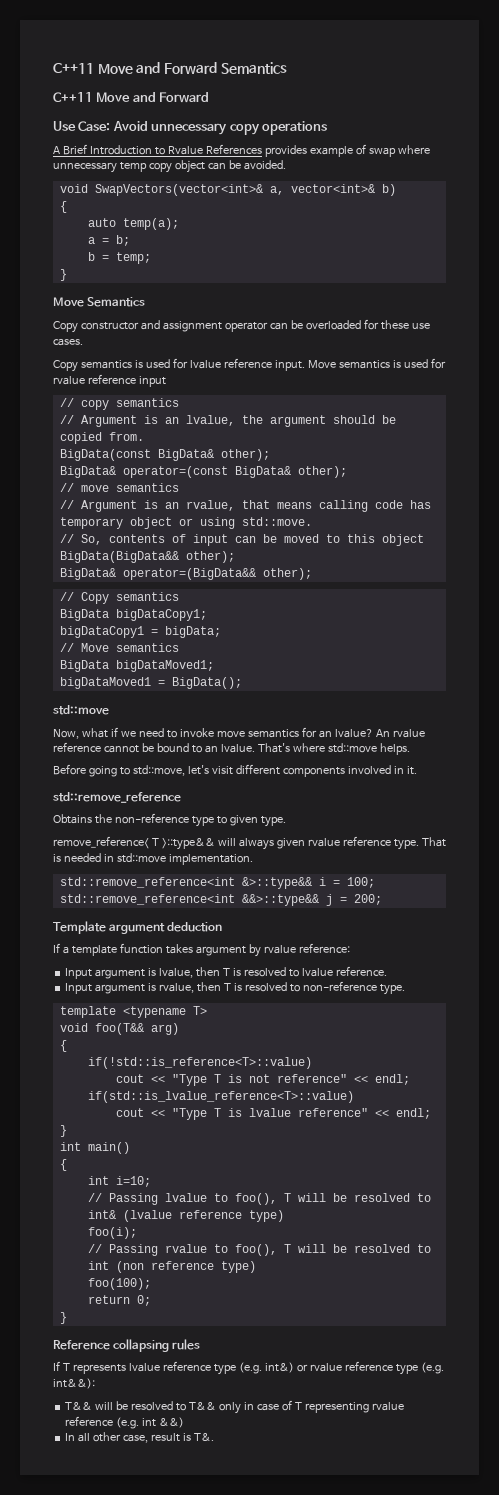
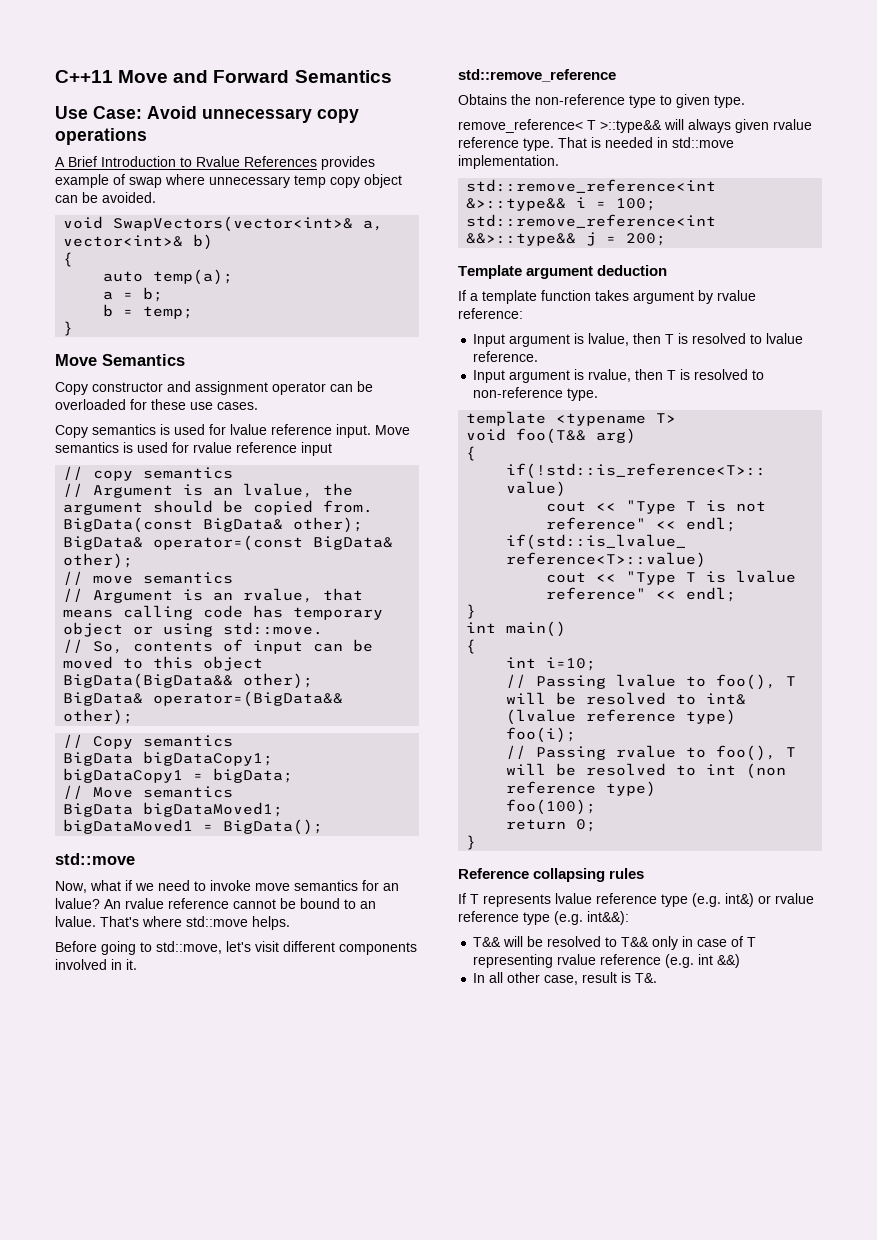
[53,92,210,103] // C++11 Move and Forward -> (392, 76) none

